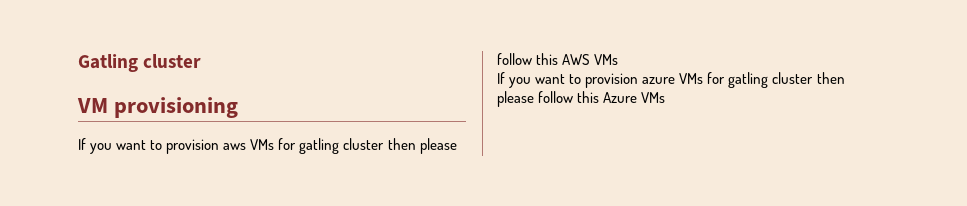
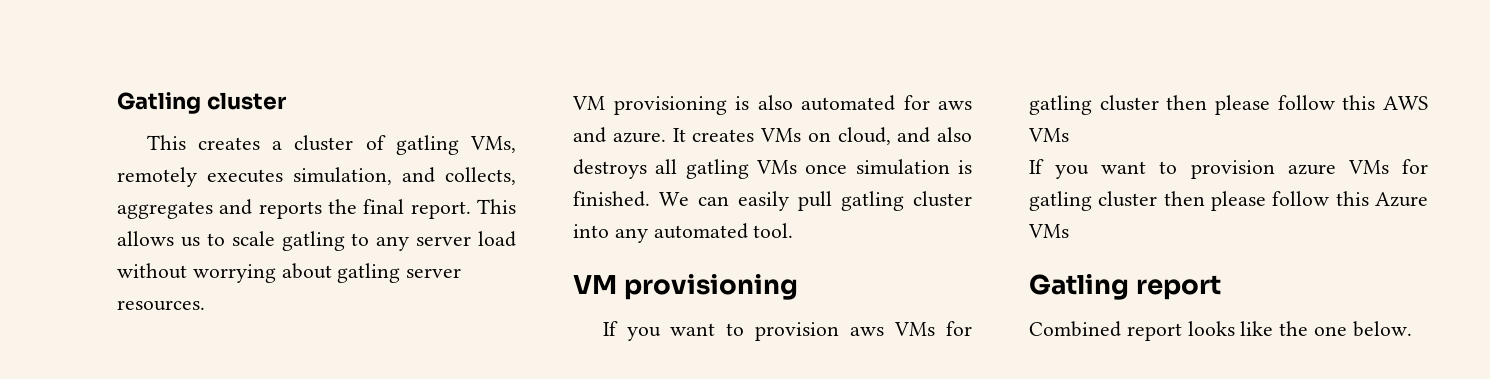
(202, 61) none -> [146,135,516,155] [117,167,516,187] [117,199,516,219] [117,231,516,251] [117,263,462,283] [117,300,205,311] [572,95,972,115] [573,127,972,145] [573,159,972,179] [573,191,972,211] [573,223,794,243] // This creates a cluster of gatling VMs, remotely executes simulation, and collects, aggregates and reports the final report. This allows us to scale gatling to any server load without worrying about gatling server resources. // VM provisioning is also automated for aws and azure. It creates VMs on cloud, and also destroys all gatling VMs once simulation is finished. We can easily pull gatling cluster into any automated tool.
(666, 97) none -> [1029,274,1222,300] [1029,321,1412,341] // Gatling report // Combined report looks like the one below.

